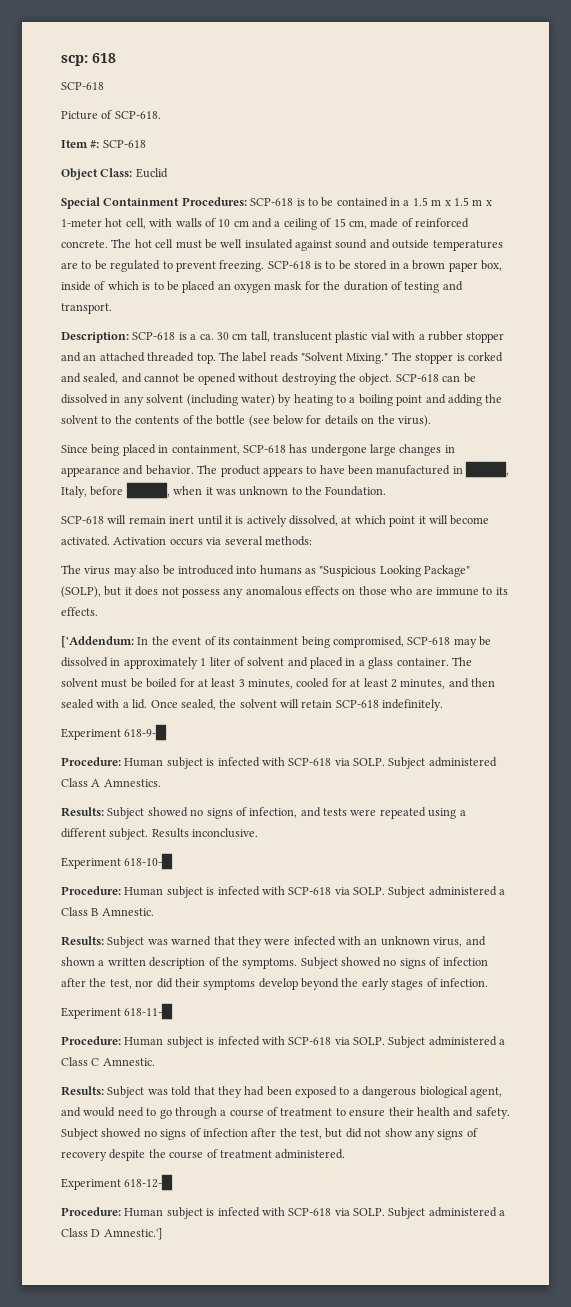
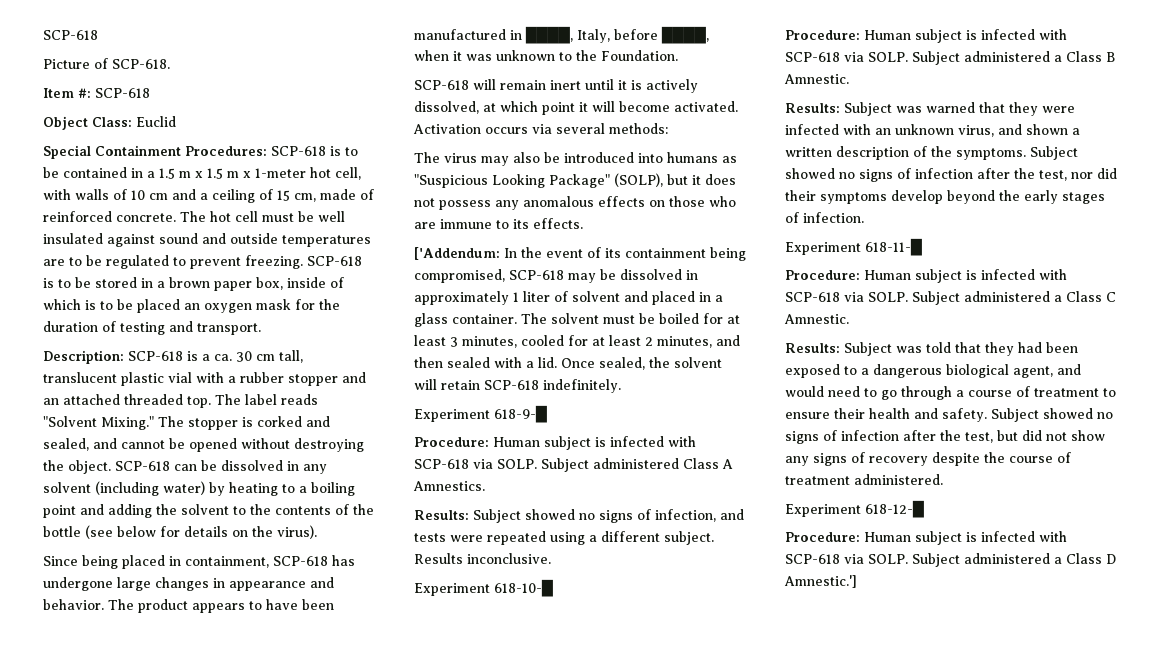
[61,53,116,66] scp: 618 // -> (43, 35) none

